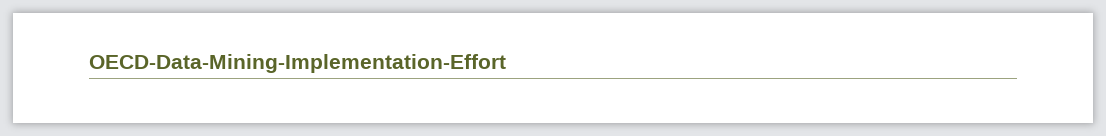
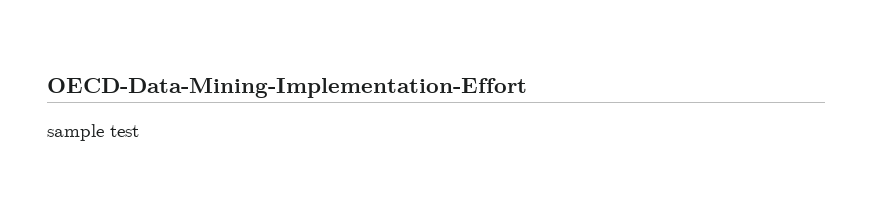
(506, 63) none -> [47,124,139,141] // sample test

